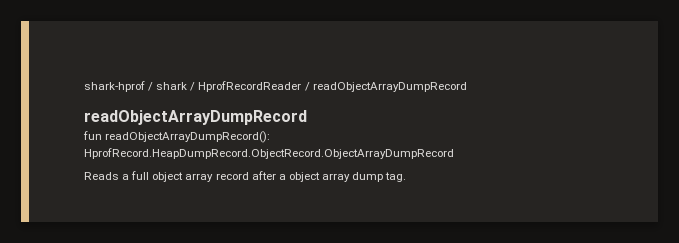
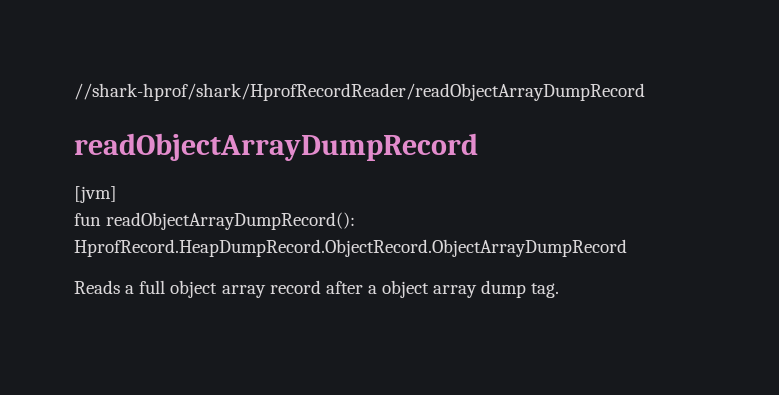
[84,81,467,92] [84,110,307,125] shark-hprof / shark / HprofRecordReader / readObjectArrayDumpRecord // readObjectArrayDumpRecord -> [74,83,645,101] [74,133,478,161] [74,186,117,203] //shark-hprof/shark/HprofRecordReader/readObjectArrayDumpRecord // readObjectArrayDumpRecord // [jvm]

